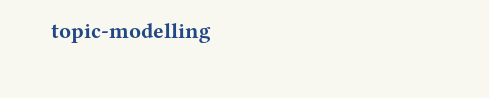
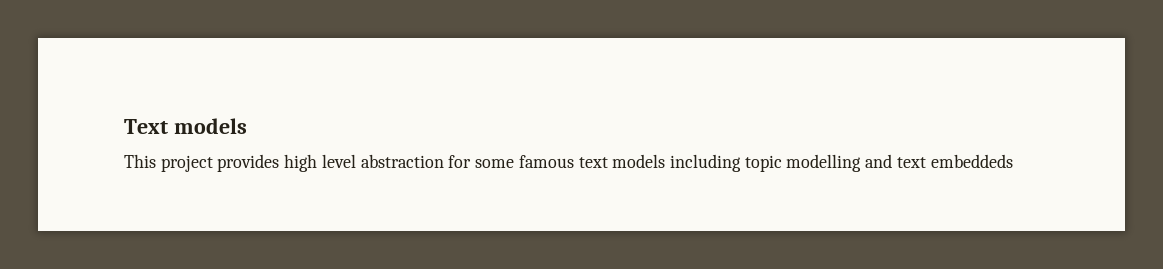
[51,23,211,43] topic-modelling -> [124,118,247,134] [124,154,1013,172] Text models // This project provides high level abstraction for some famous text models including topic modelling and text embeddeds

